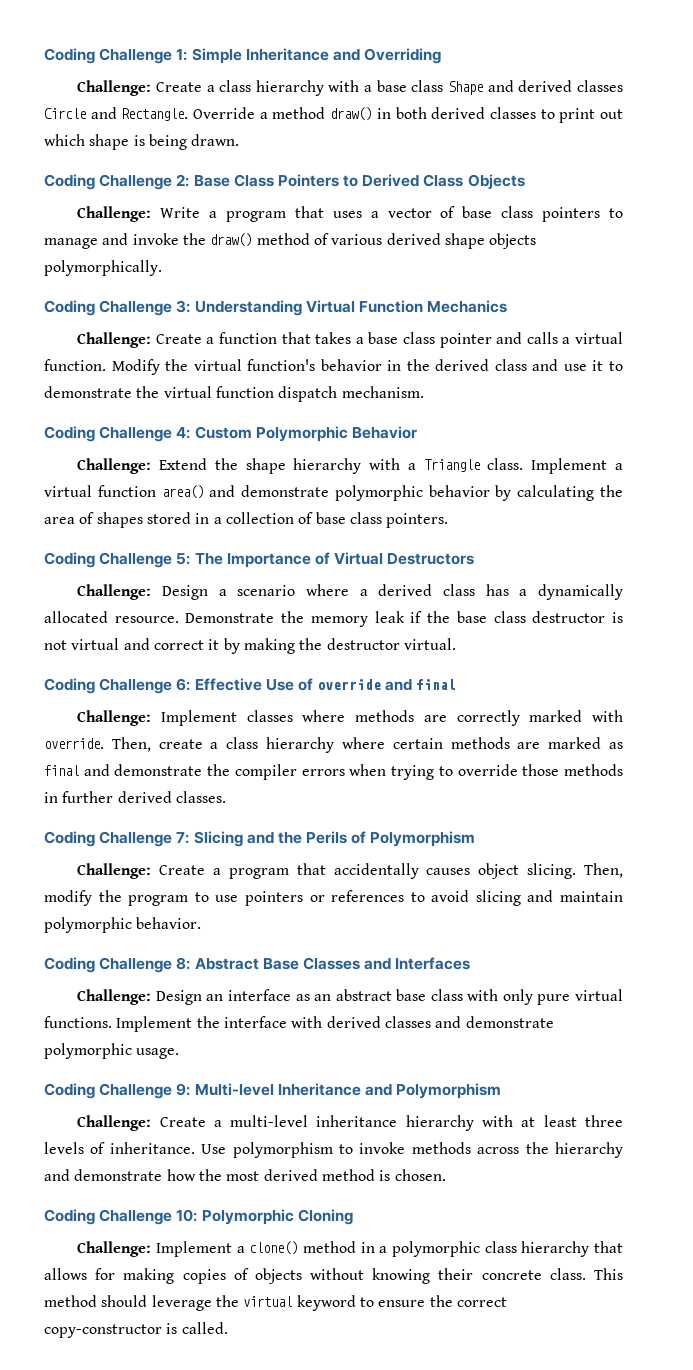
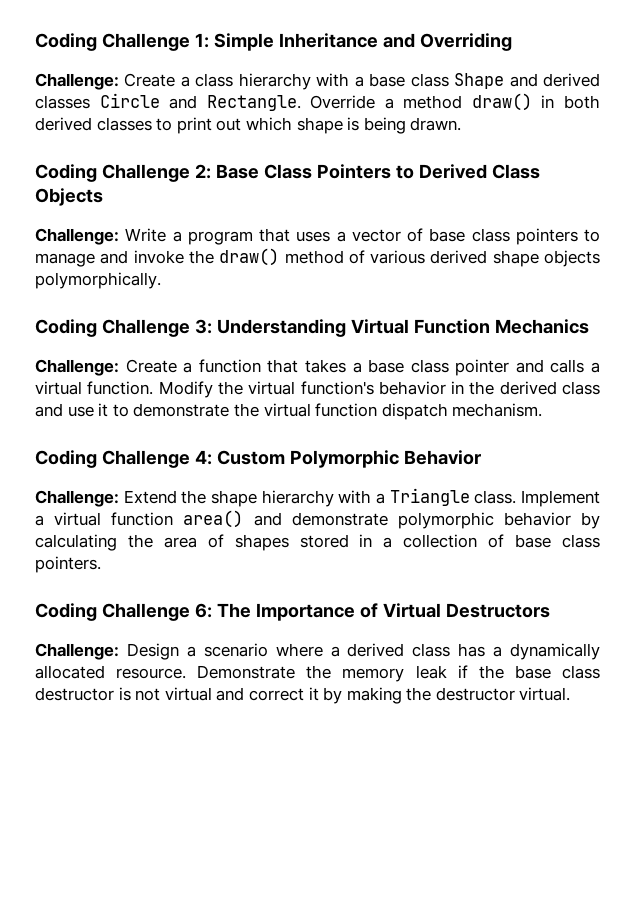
[176,553,191,565] 5: -> [194,603,212,618] 6:
[44,678,457,694] [77,710,623,726] [44,737,623,753] [44,764,624,780] [44,791,226,803] [44,831,476,847] [77,863,623,879] [44,890,623,906] [44,917,202,933] [44,957,471,973] [77,989,623,1005] [44,1016,554,1032] [44,1043,180,1059] [44,1083,502,1099] [77,1115,623,1131] [44,1142,624,1158] [44,1169,446,1181] [44,1209,353,1225] [77,1241,623,1257] [44,1268,623,1284] [44,1295,507,1311] [44,1322,228,1338] // Coding Challenge 6: Effective Use of override and final // Challenge: Implement classes where methods are correctly marked with override. Then, create a class hierarchy where certain methods are marked as final and demonstrate the compiler errors when trying to override those methods in further derived classes. // Coding Challenge 7: Slicing and the Perils of Polymorphism // Challenge: Create a program that accidentally causes object slicing. Then, modify the program to use pointers or references to avoid slicing and maintain polymorphic behavior. // Coding Challenge 8: Abstract Base Classes and Interfaces // Challenge: Design an interface as an abstract base class with only pure virtual functions. Implement the interface with derived classes and demonstrate polymorphic usage. // Coding Challenge 9: Multi-level Inheritance and Polymorphism // Challenge: Create a multi-level inheritance hierarchy with at least three levels of inheritance. Use polymorphism to invoke methods across the hierarchy and demonstrate how the most derived method is chosen. // Coding Challenge 10: Polymorphic Cloning // Challenge: Implement a clone() method in a polymorphic class hierarchy that allows for making copies of objects without knowing their concrete class. This method should leverage the virtual keyword to ensure the correct copy-constructor is called. -> (571, 694) none

